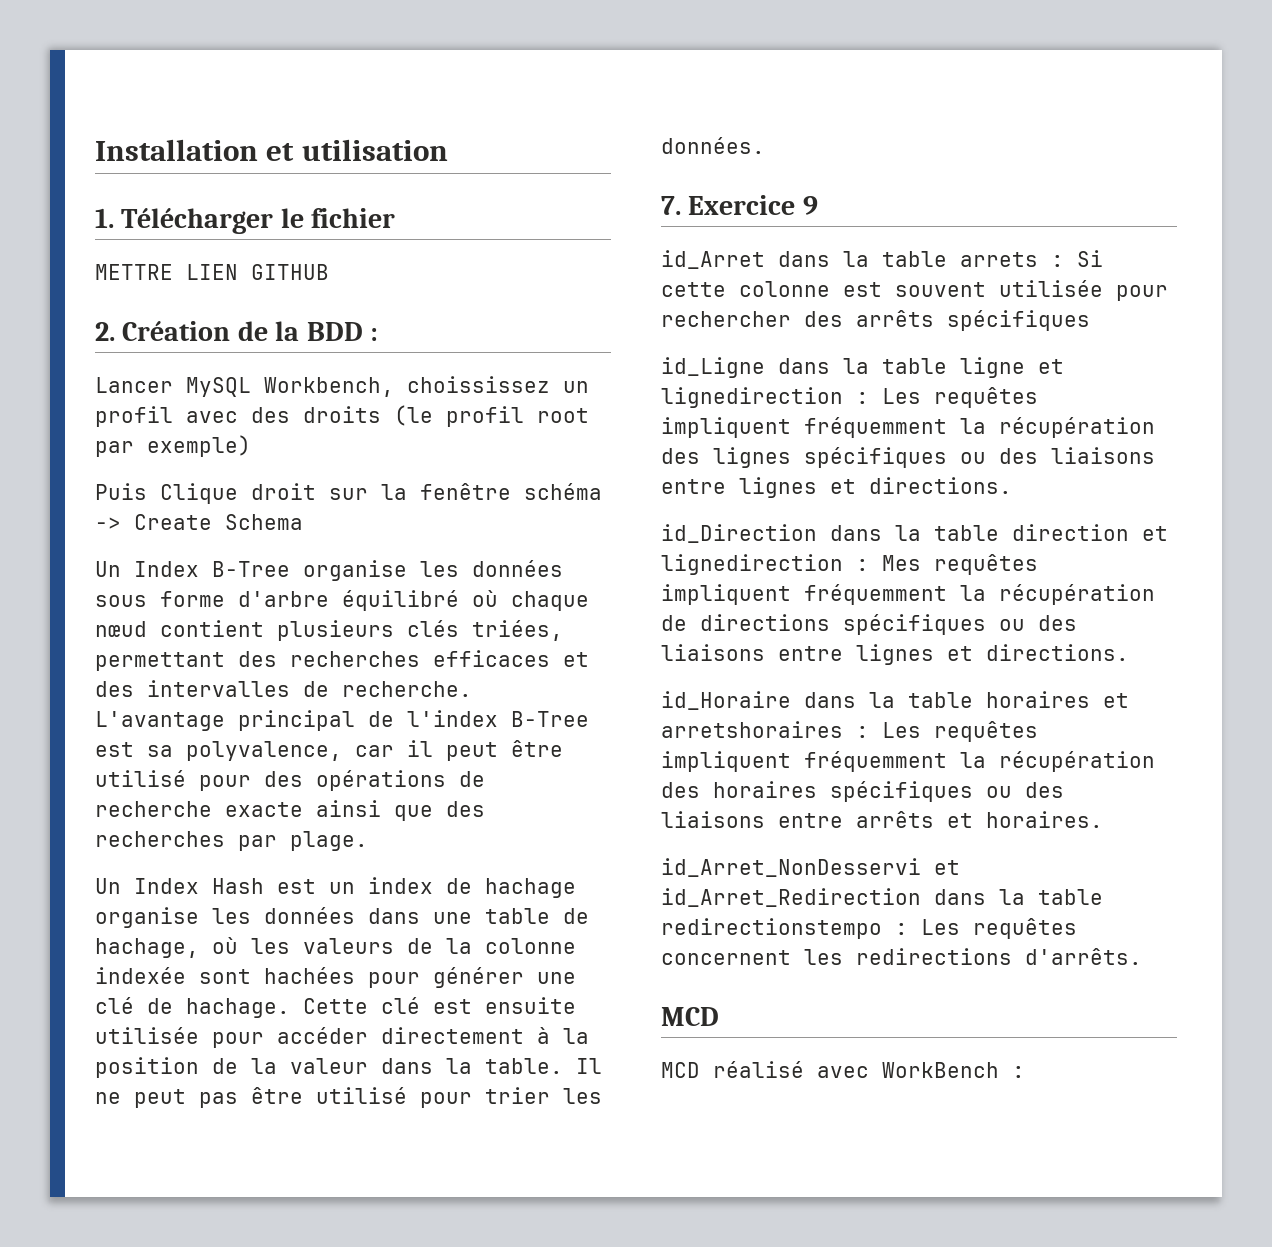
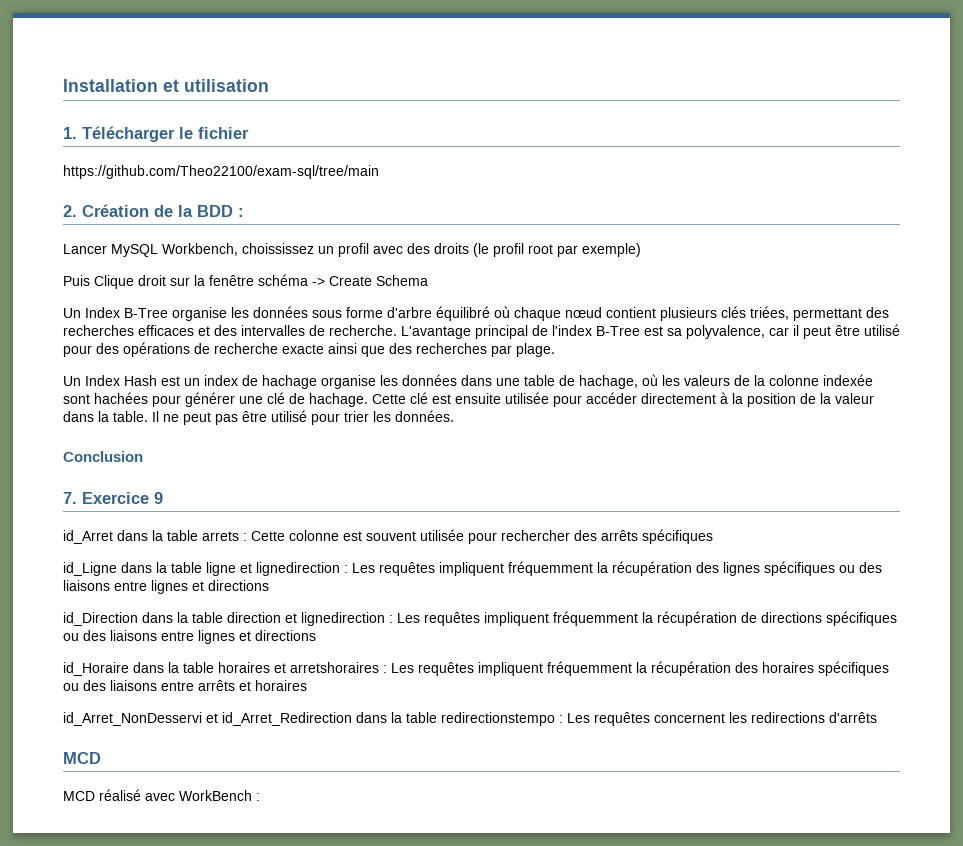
[95,264,329,280] METTRE LIEN GITHUB -> [63,165,379,179] https://github.com/Theo22100/exam-sql/tree/main
(765, 145) none -> [63,451,143,462] // Conclusion
[1077,250,1103,267] [661,282,726,297] Si cette -> [251,531,285,541] Cette
[869,477,1012,494] directions. -> [208,580,269,591] directions
[882,555,921,571] Mes -> [397,613,420,623] Les
[986,644,1129,661] directions. -> [255,630,316,641] directions
[986,811,1103,828] horaires. -> [255,680,307,691] horaires
[1025,948,1142,965] d'arrêts. -> [829,712,877,723] d'arrêts

